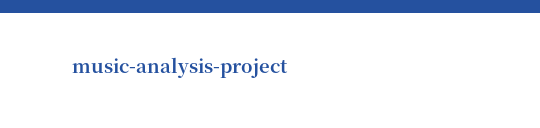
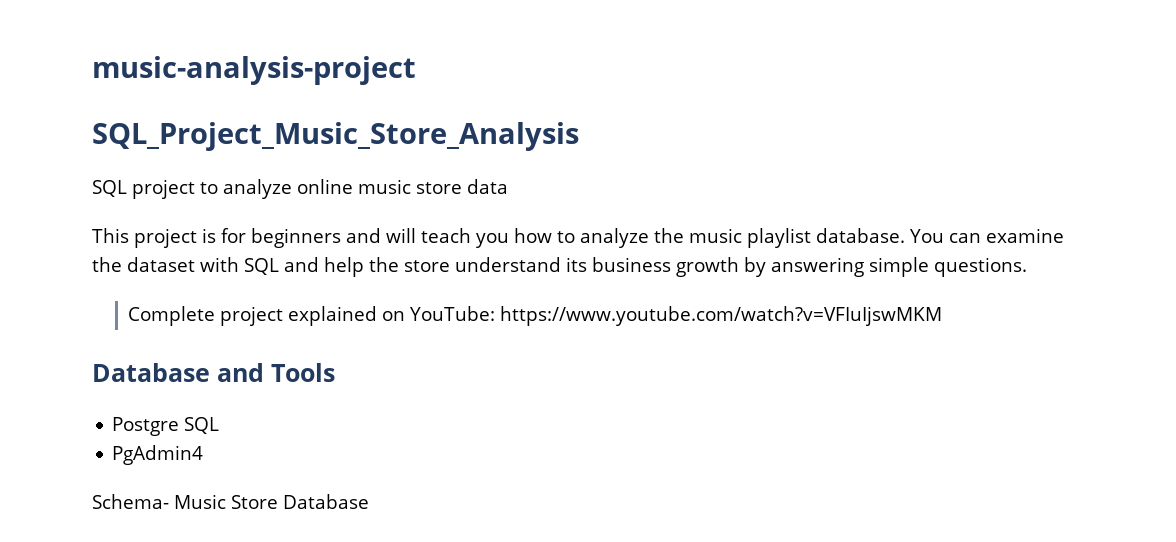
(288, 67) none -> [92,122,579,151] [92,179,508,199] [92,228,1064,248] [92,257,1027,277] [127,306,942,326] [92,363,335,382] [112,417,220,436] [112,445,204,465] [92,494,369,509] // SQL_Project_Music_Store_Analysis // SQL project to analyze online music store data // This project is for beginners and will teach you how to analyze the music playlist database. You can examine the dataset with SQL and help the store understand its business growth by answering simple questions. // Complete project explained on YouTube: https://www.youtube.com/watch?v=VFIuIjswMKM // Database and Tools // Postgre SQL // PgAdmin4 // Schema- Music Store Database

